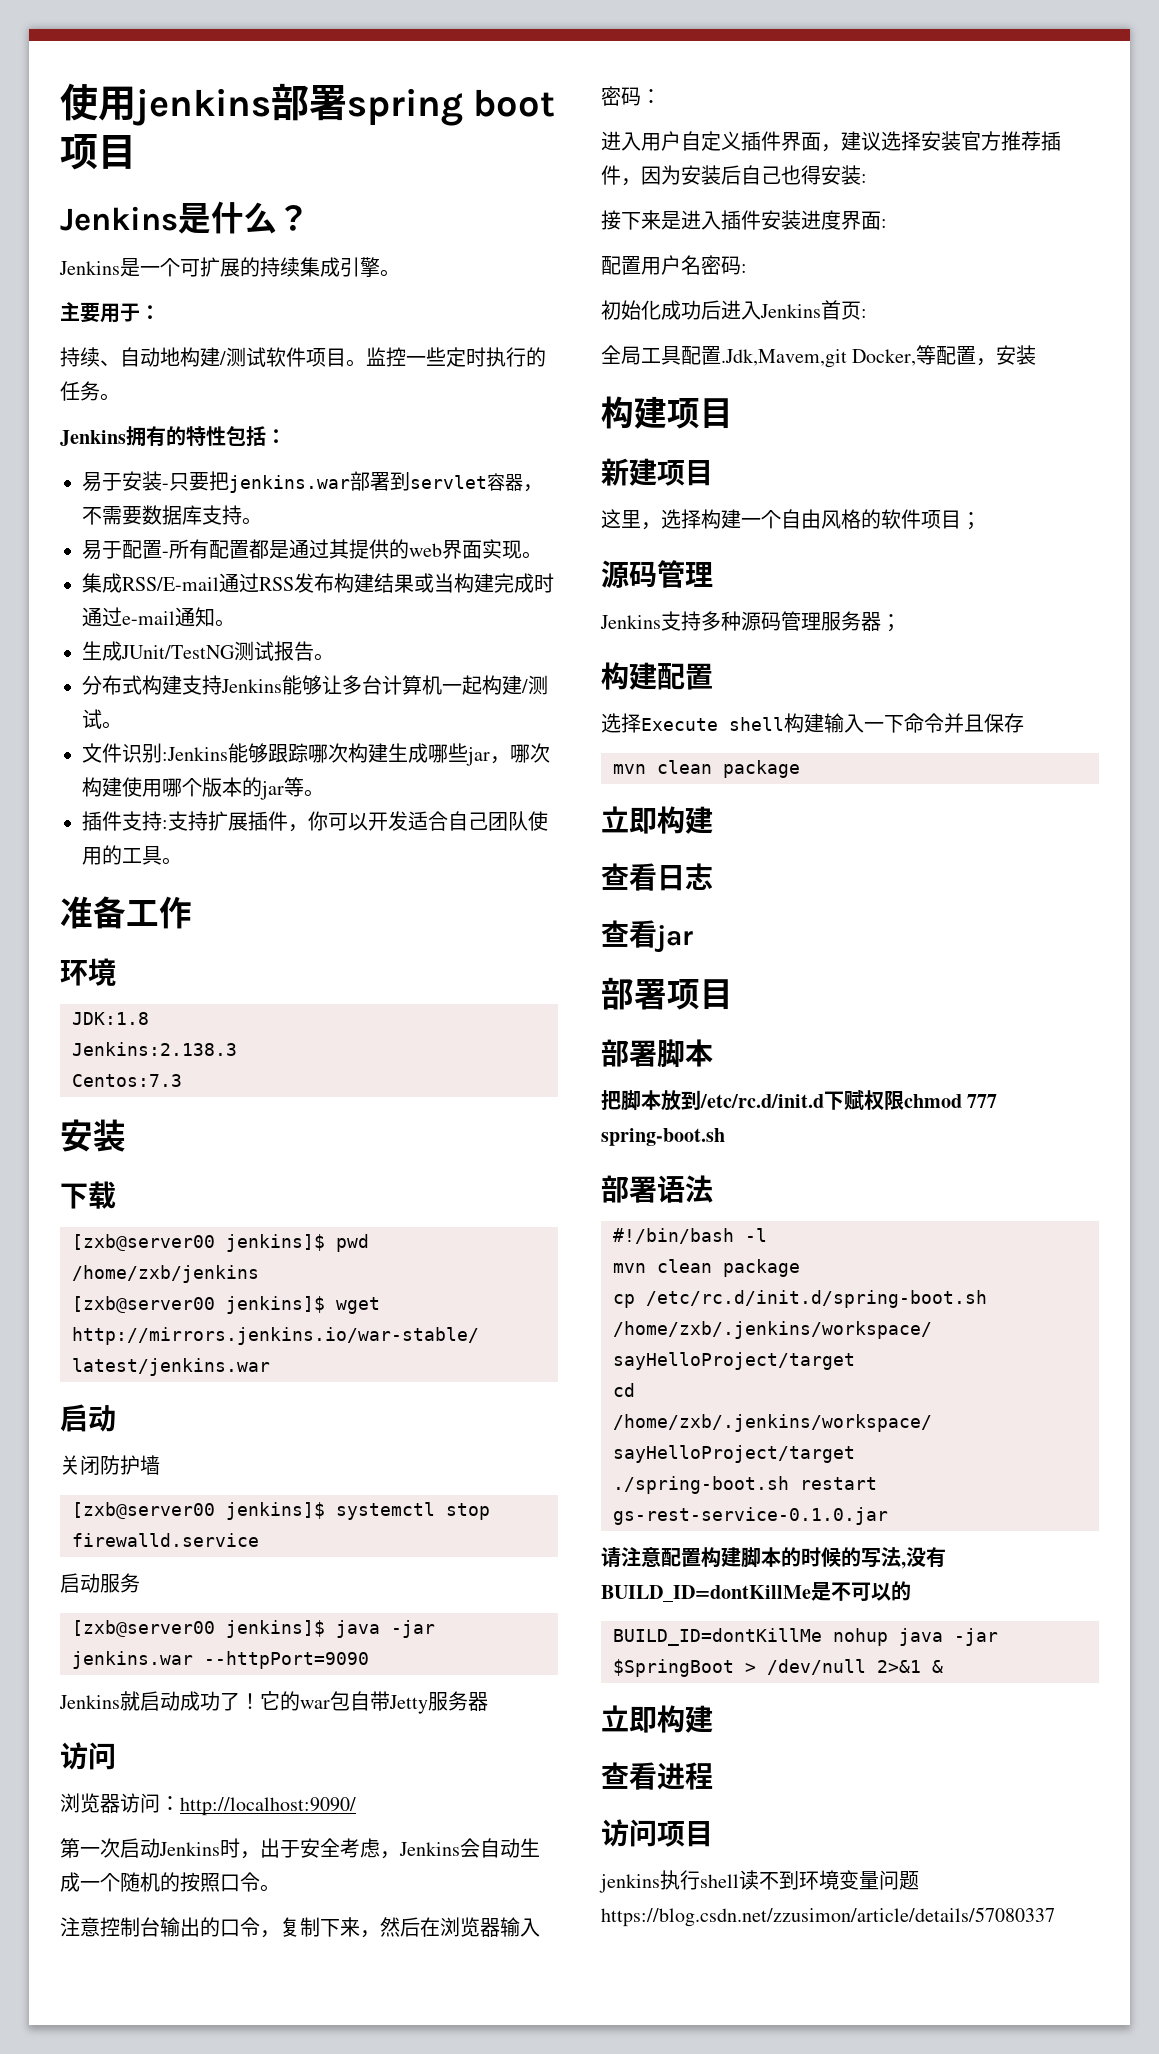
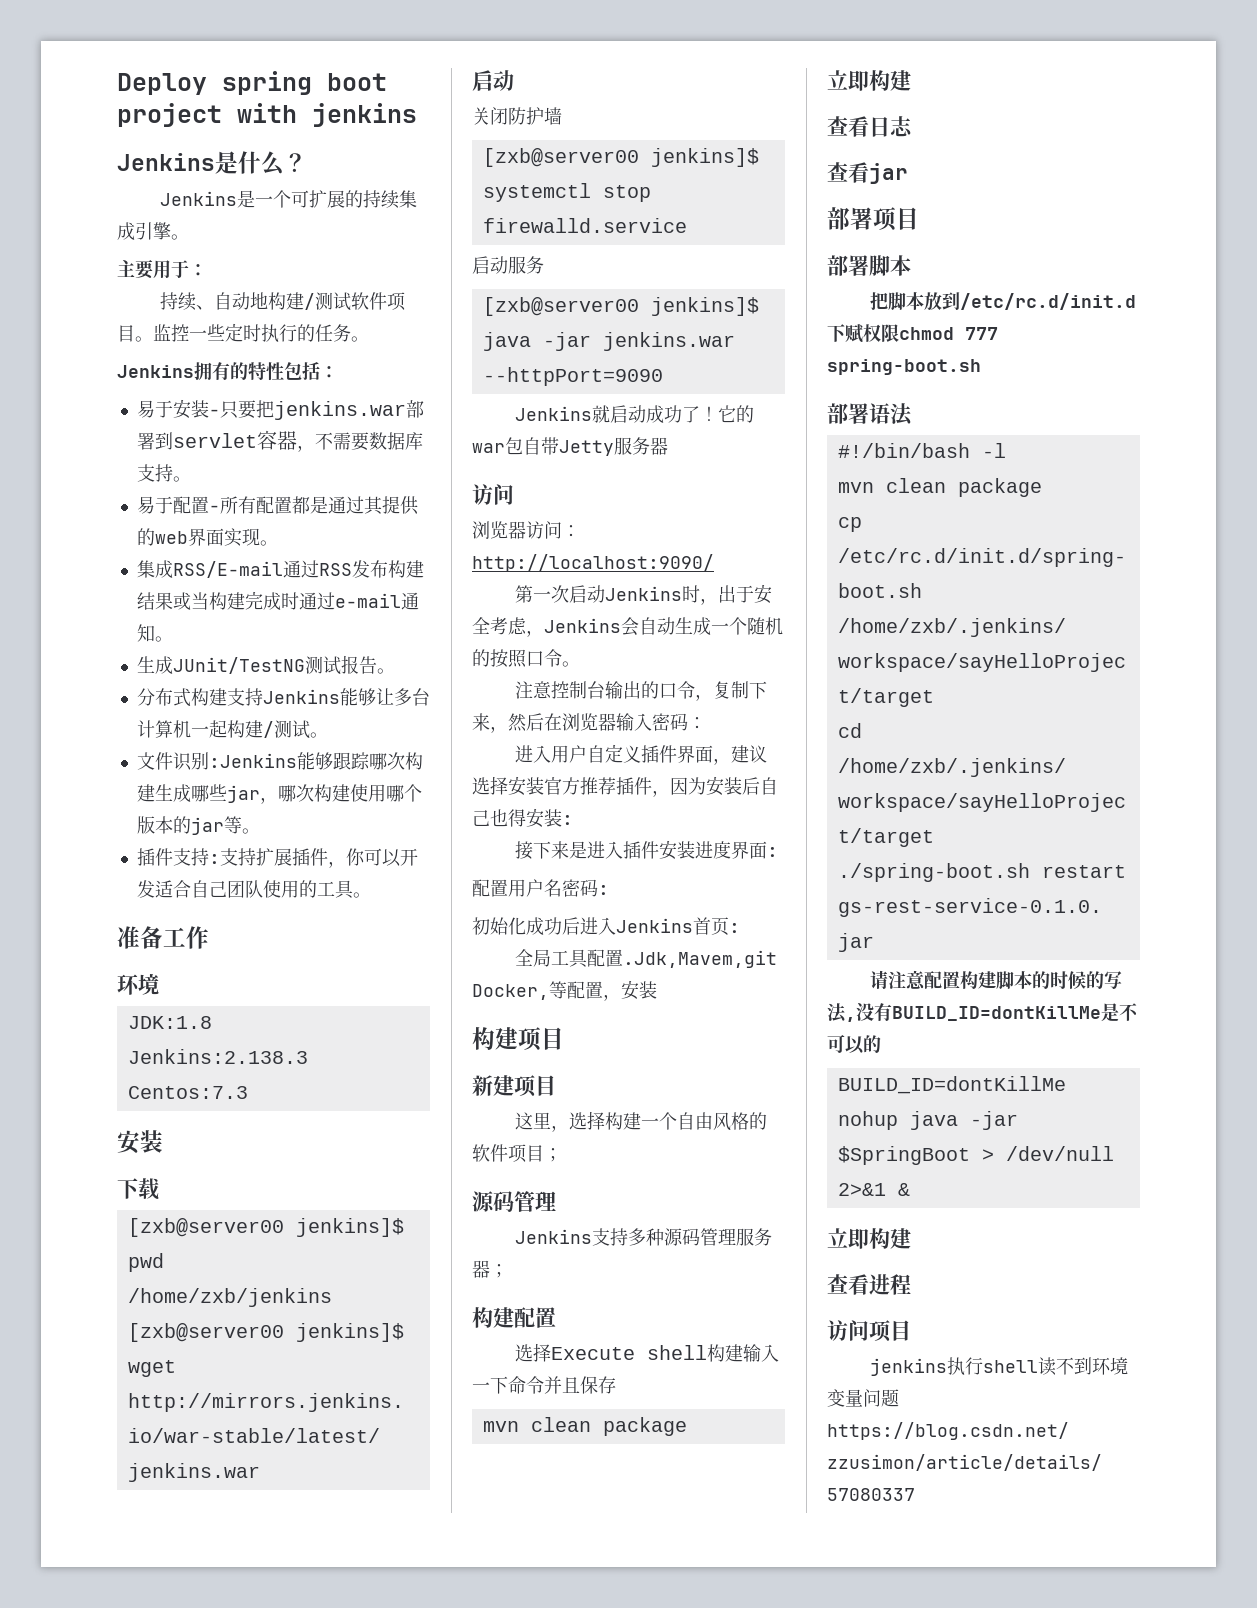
[60,83,556,126] [60,134,136,170] 使用jenkins部署spring boot项目 -> [117,71,387,95] [117,103,417,127] Deploy spring boot project with jenkins

